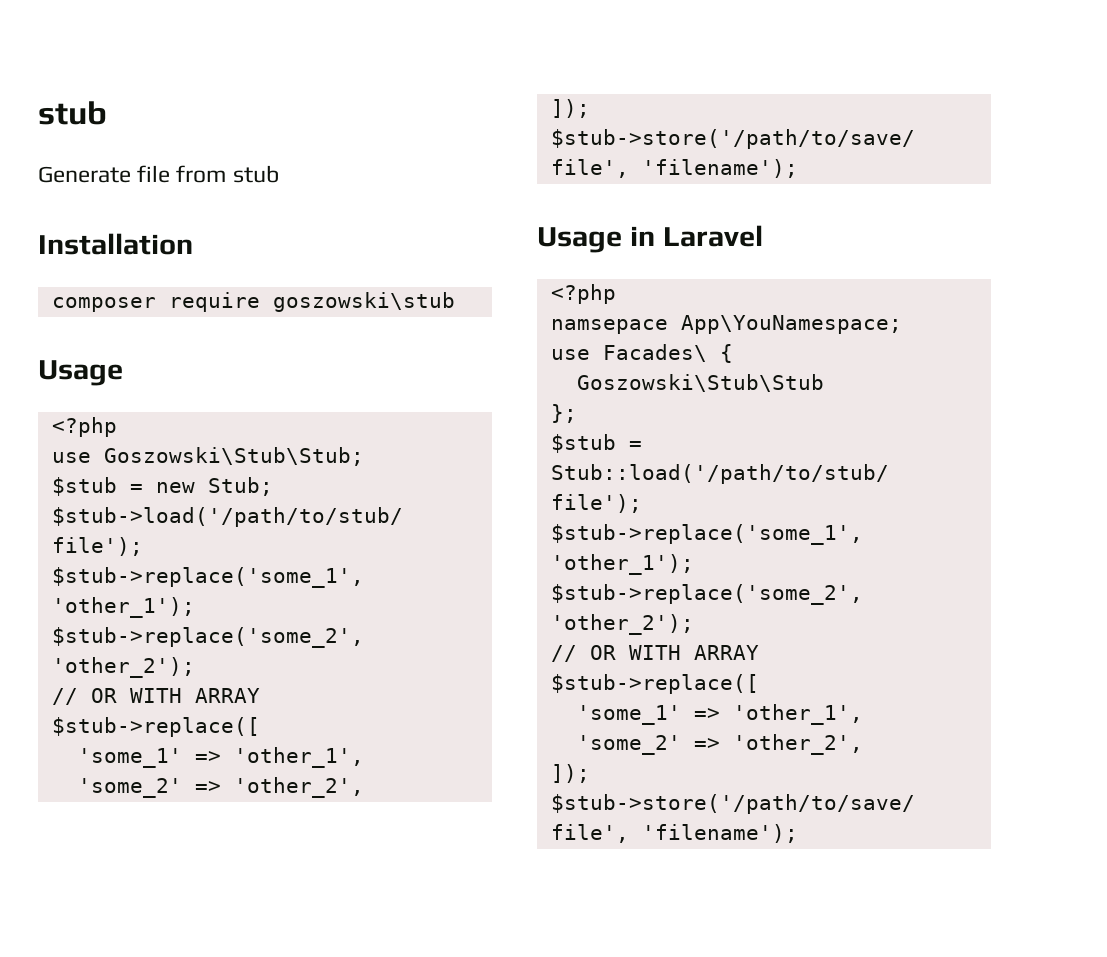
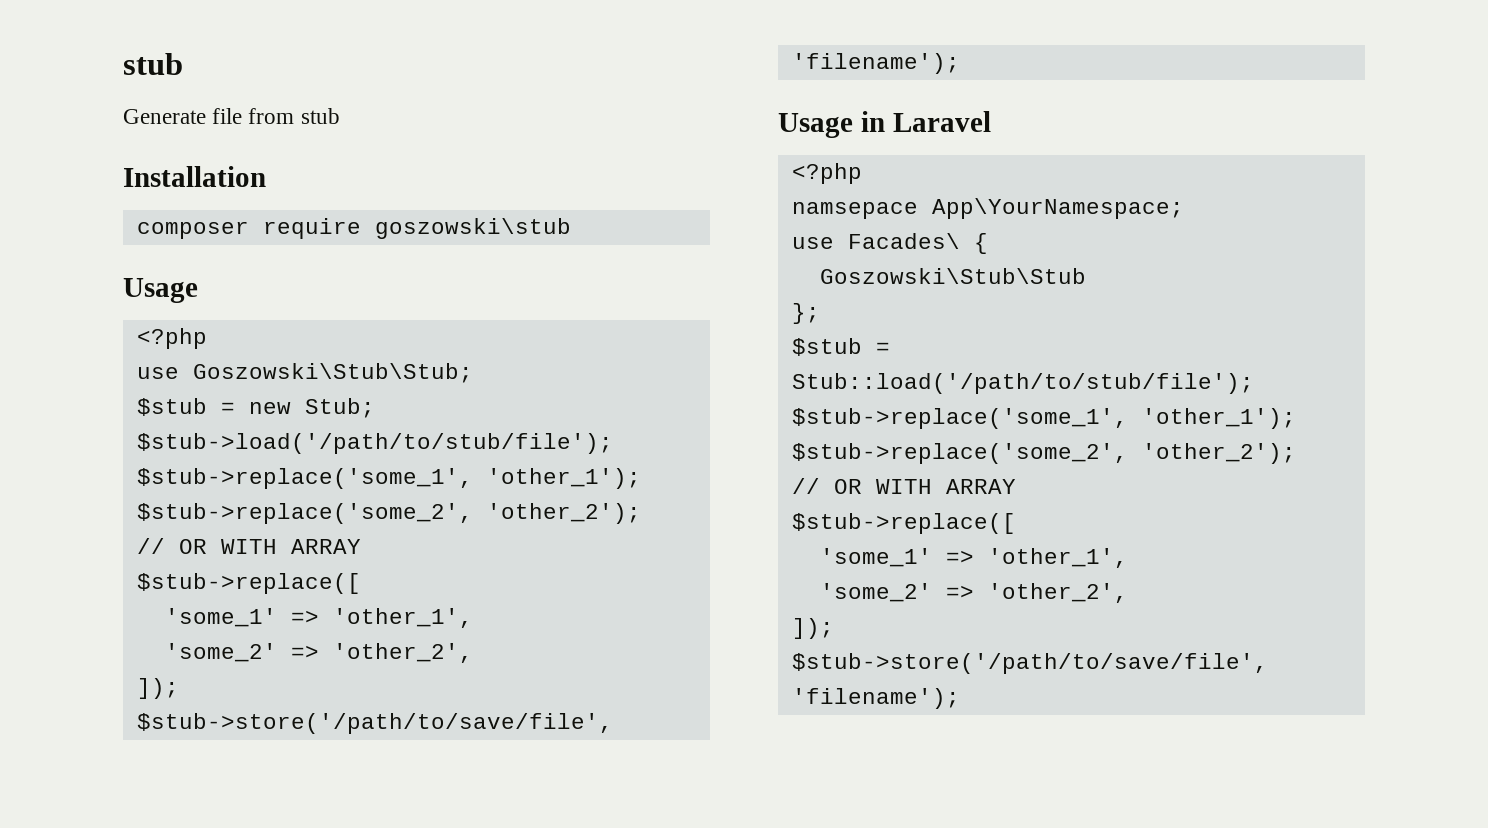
[680,315,902,334] App\YouNamespace; -> [931,198,1184,219] App\YourNamespace;

